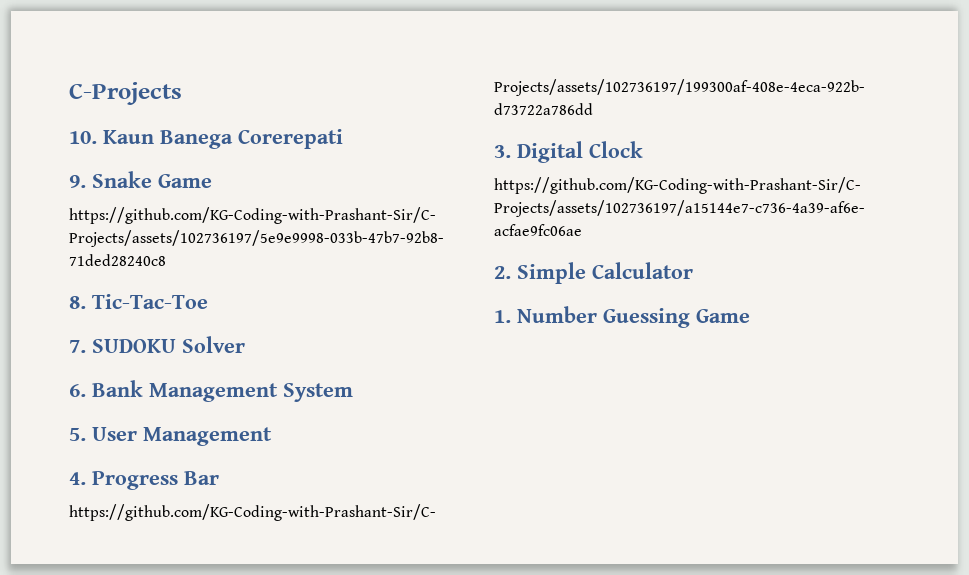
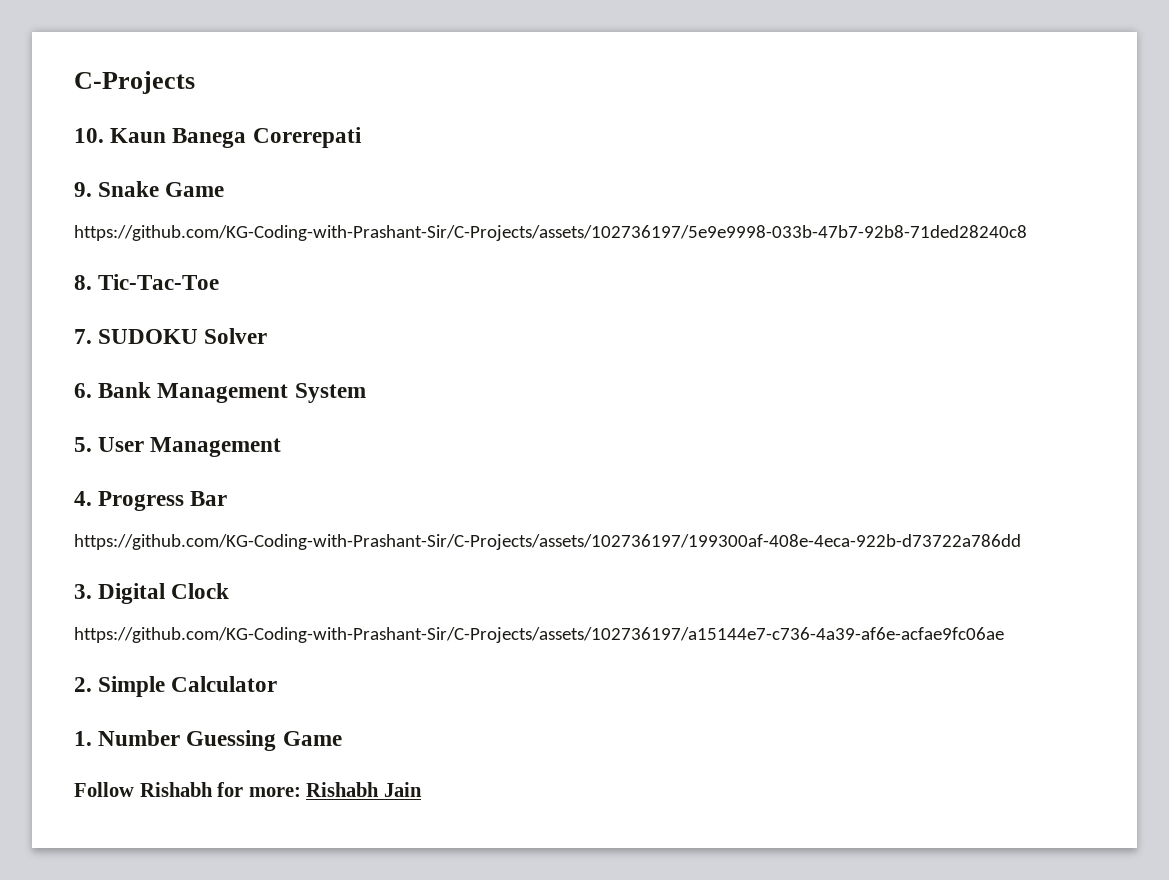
(750, 316) none -> [74,782,422,797] // Follow Rishabh for more: Rishabh Jain

